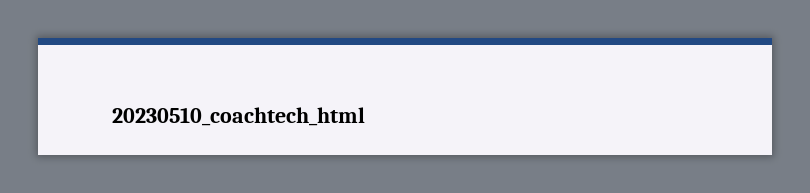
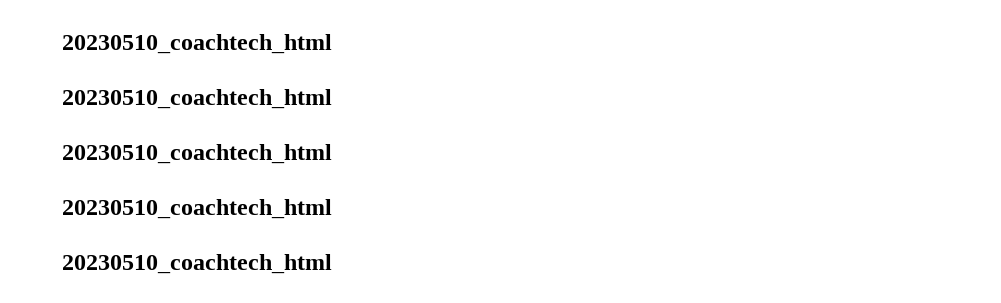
[112,107,365,126] 20230510_coachtech_html -> [62,34,332,54] [62,89,332,109] [62,144,332,164] [62,199,332,219] [62,254,332,274] 20230510_coachtech_html // 20230510_coachtech_html // 20230510_coachtech_html // 20230510_coachtech_html // 20230510_coachtech_html

